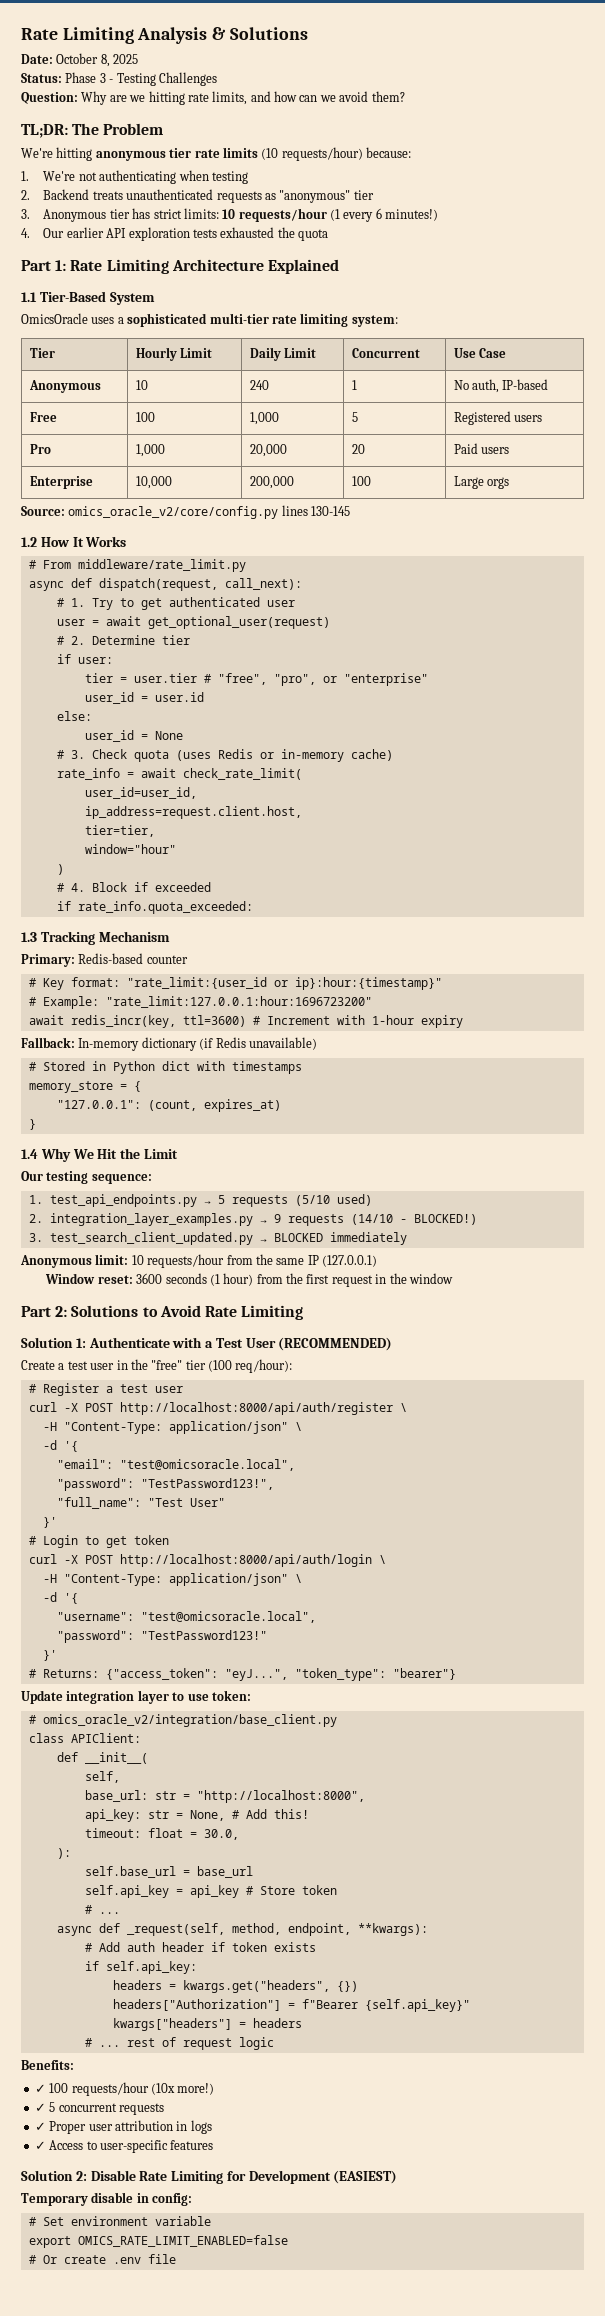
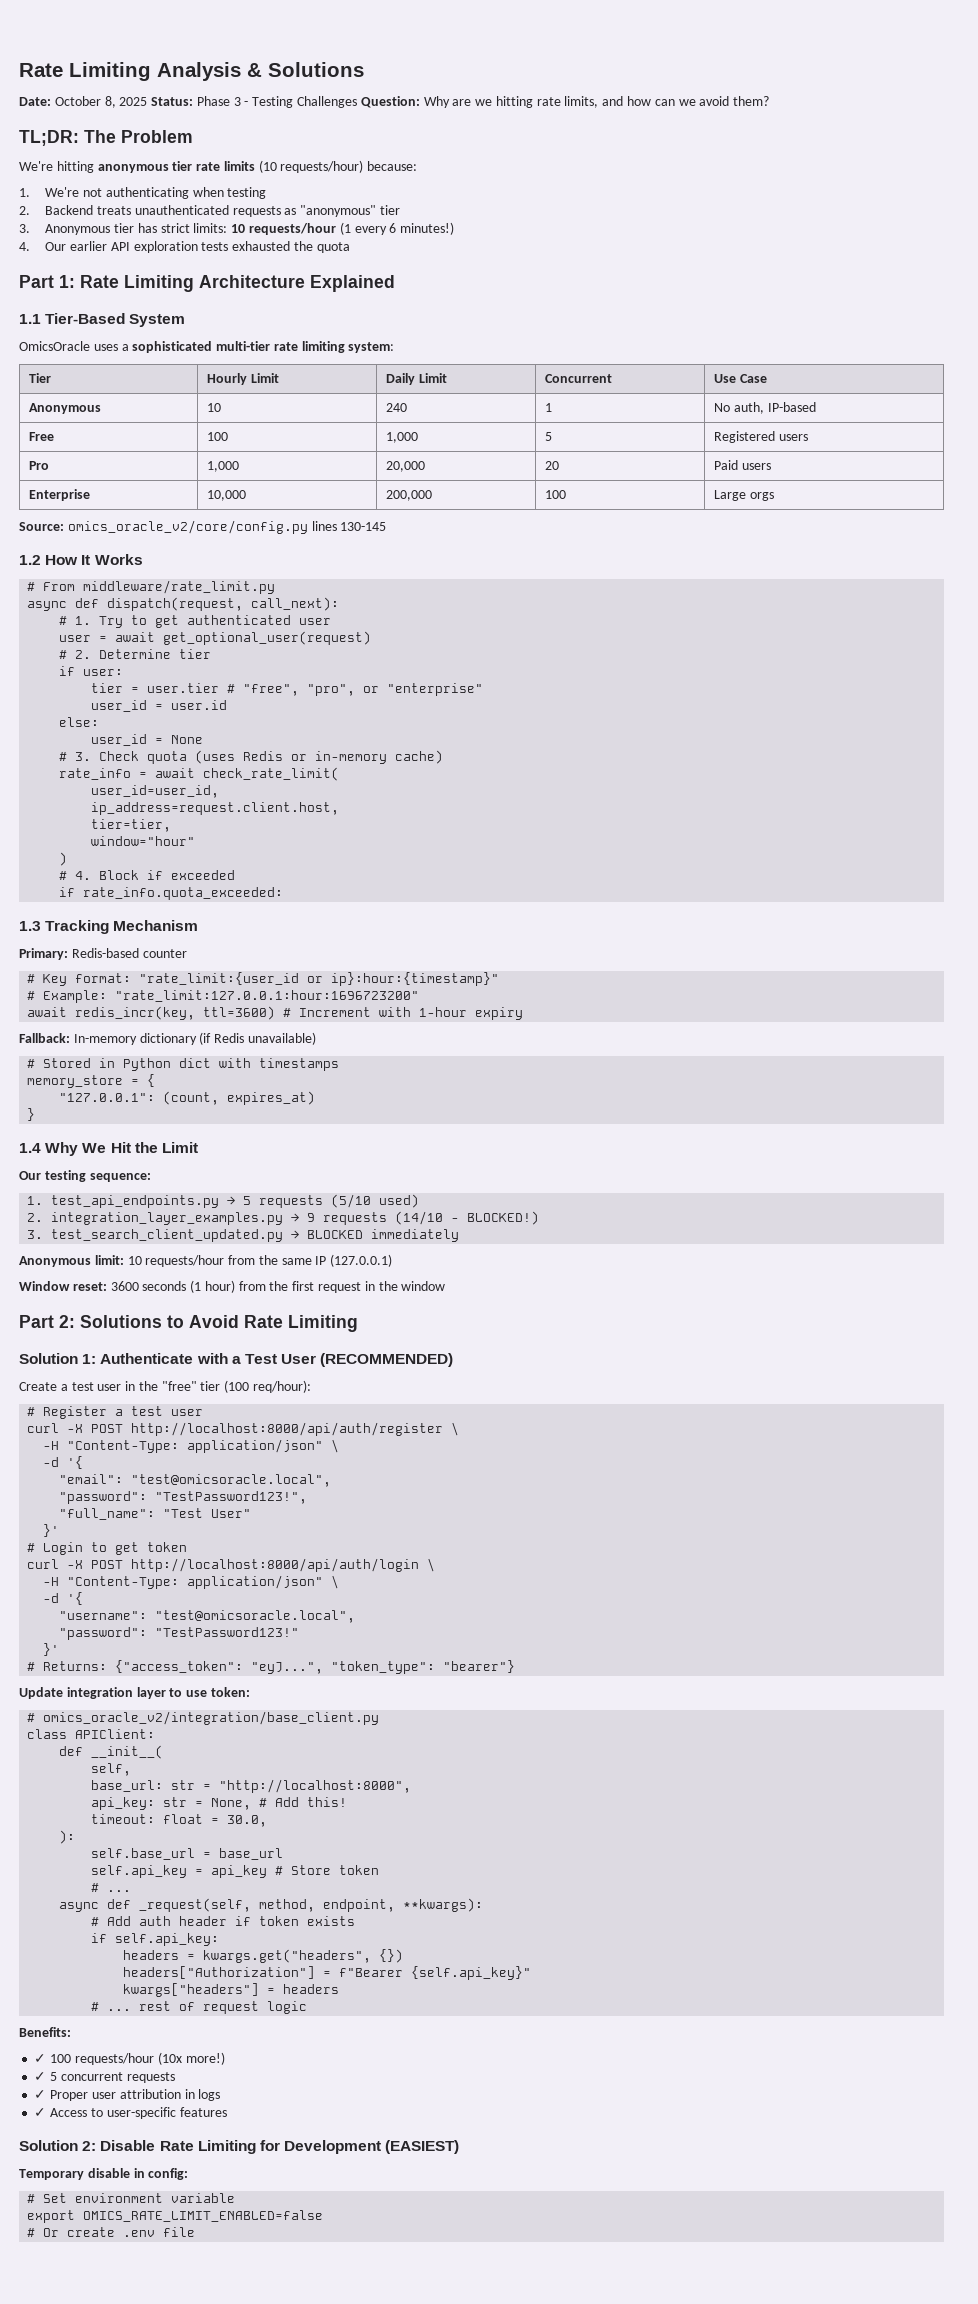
(139, 59) // -> (148, 101) none
(217, 79) // -> (358, 102) none

